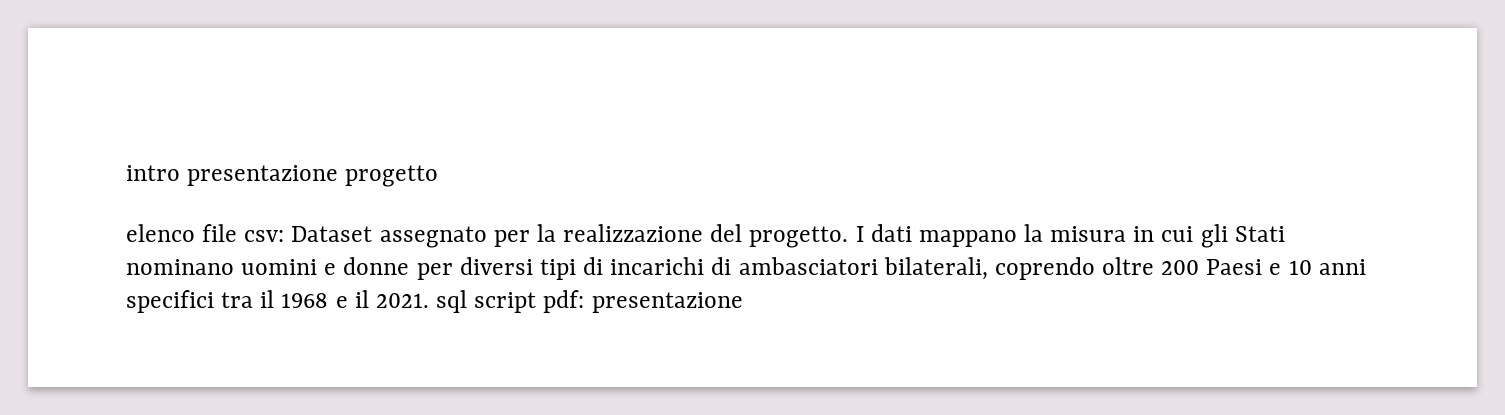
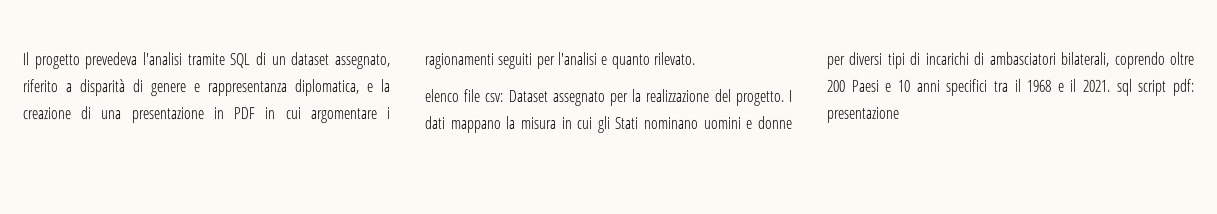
[126,165,439,187] intro presentazione progetto -> [22,52,390,70] [22,79,390,97] [23,106,392,124] [424,51,695,70] Il progetto prevedeva l'analisi tramite SQL di un dataset assegnato, riferito a disparità di genere e rappresentanza diplomatica, e la creazione di una presentazione in PDF in cui argomentare i ragionamenti seguiti per l'analisi e quanto rilevato.

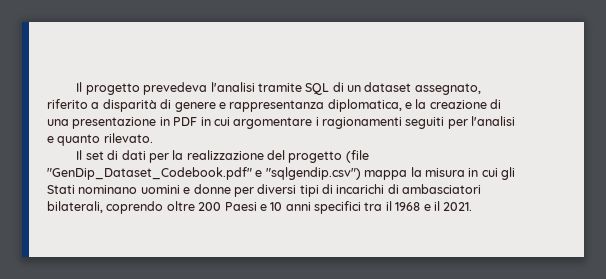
[424,88,792,107] [425,116,502,134] elenco file csv: Dataset assegnato per la realizzazione del progetto. I dati mappano -> [76,150,369,163] [47,167,408,180] Il set di dati per la realizzazione del progetto (file "GenDip_Dataset_Codebook.pdf" e "sqlgendip.csv") mappa
[1115,78,1194,96] [826,106,900,123] sql script pdf: presentazione -> (473, 206) none

